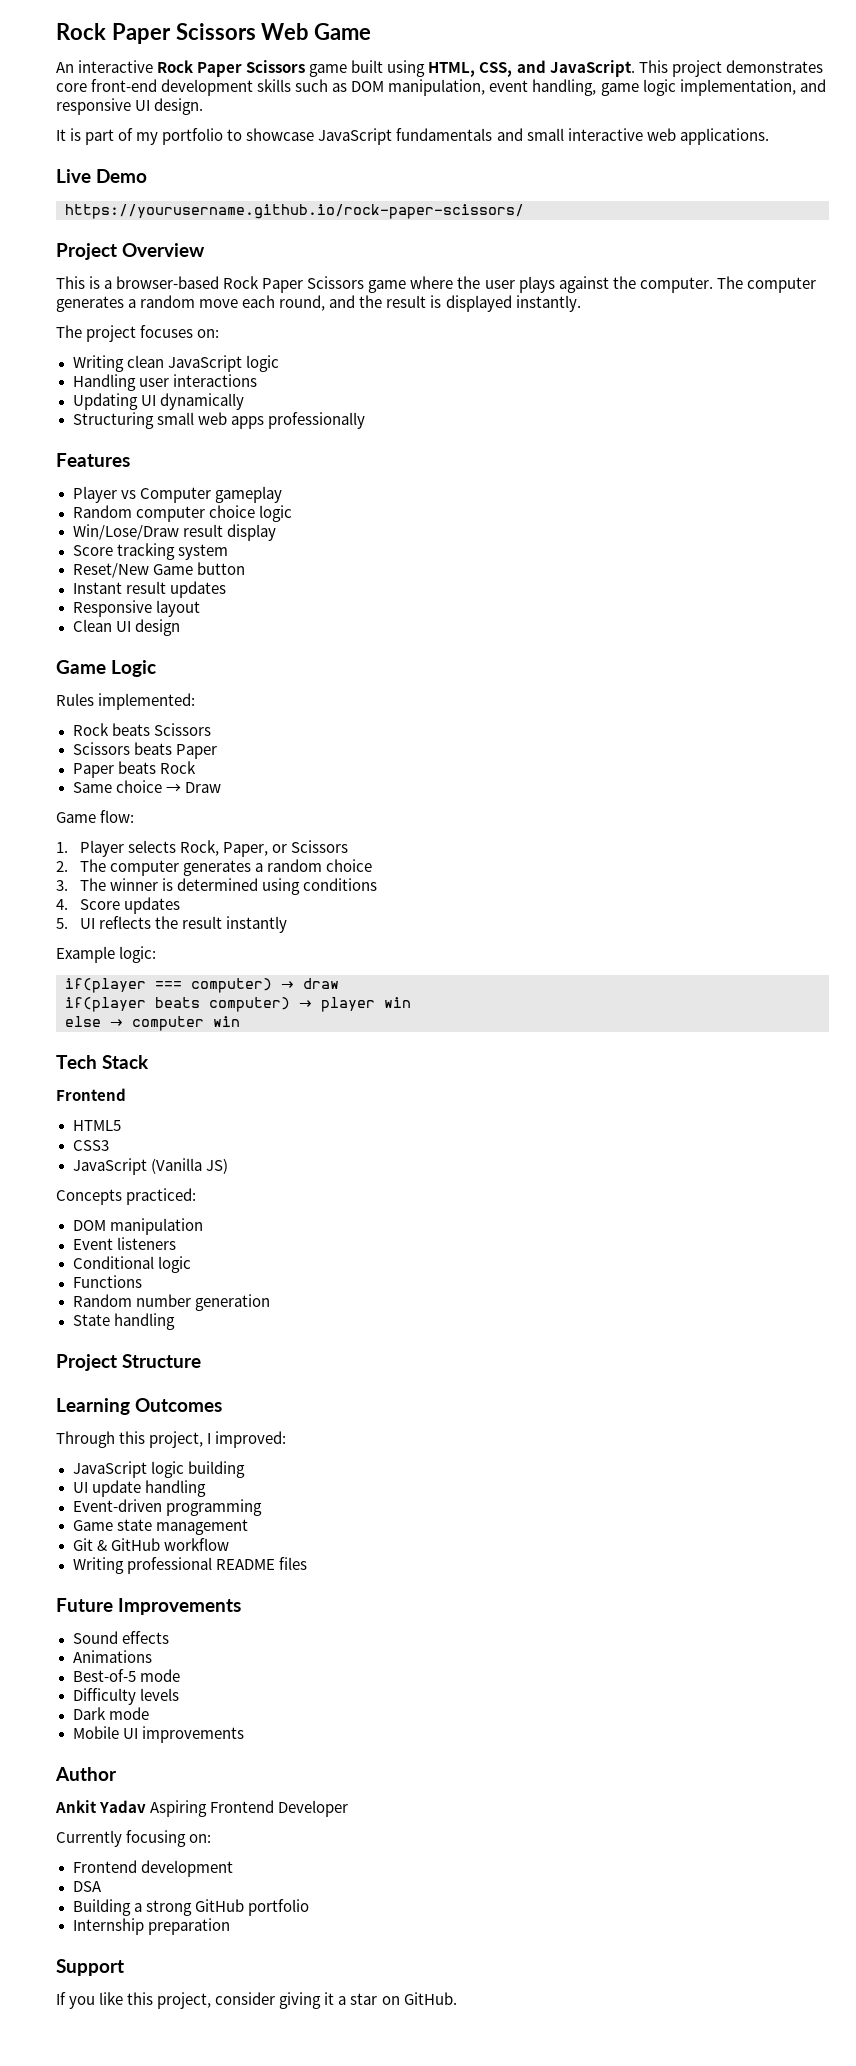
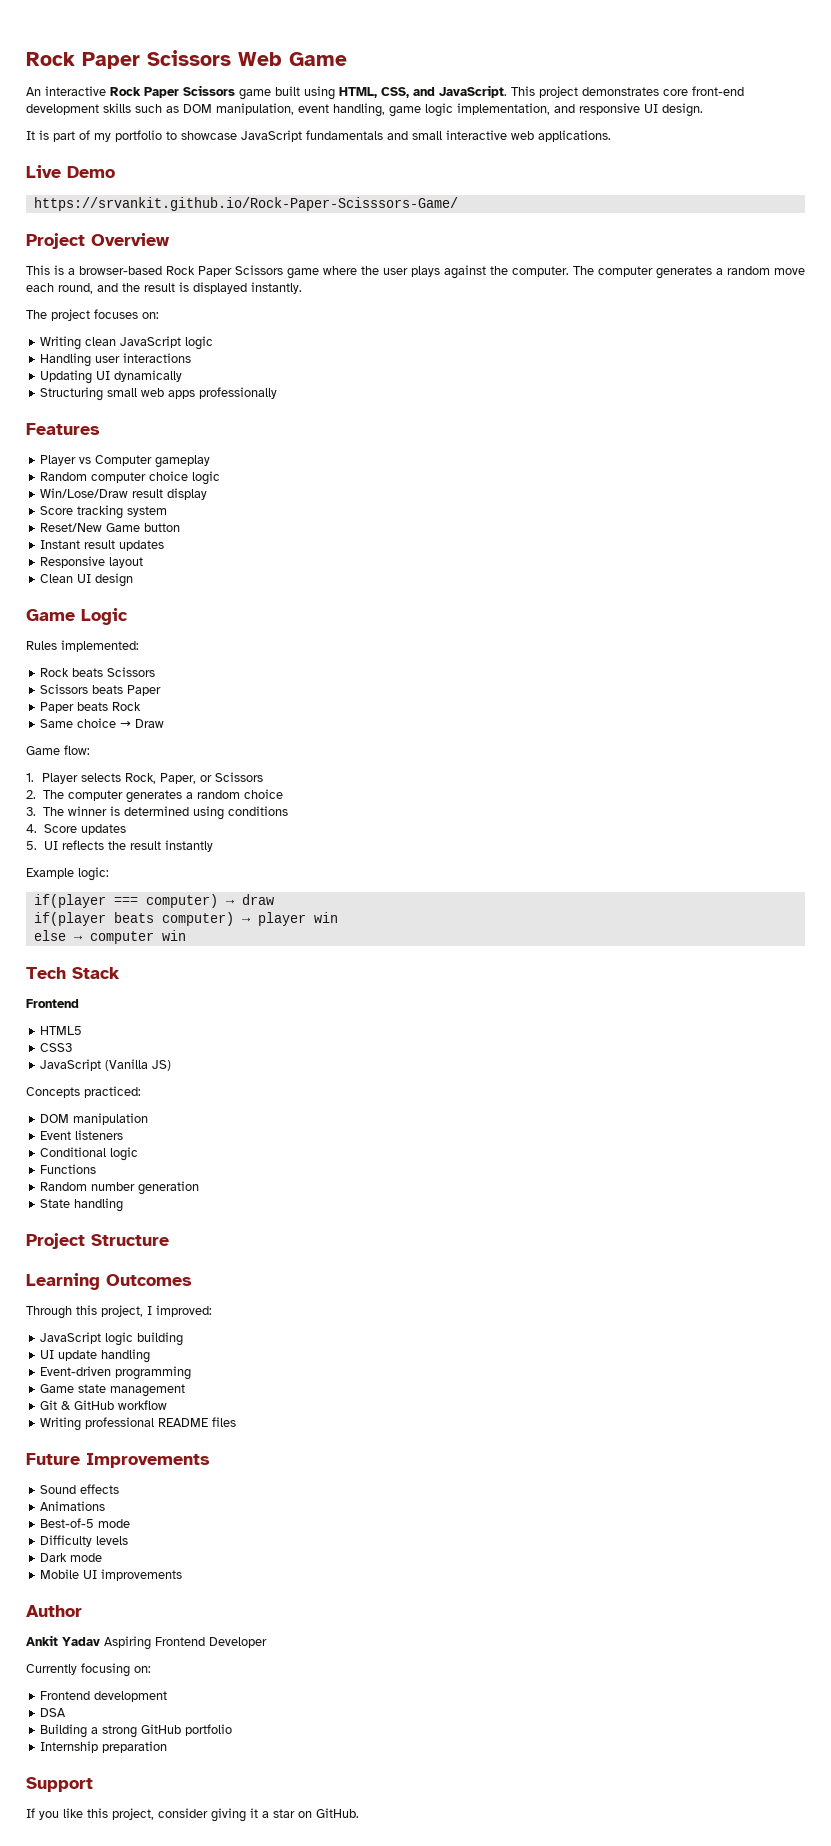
[65,204,524,219] https://yourusername.github.io/rock-paper-scissors/ -> [33,197,458,211] https://srvankit.github.io/Rock-Paper-Scisssors-Game/

